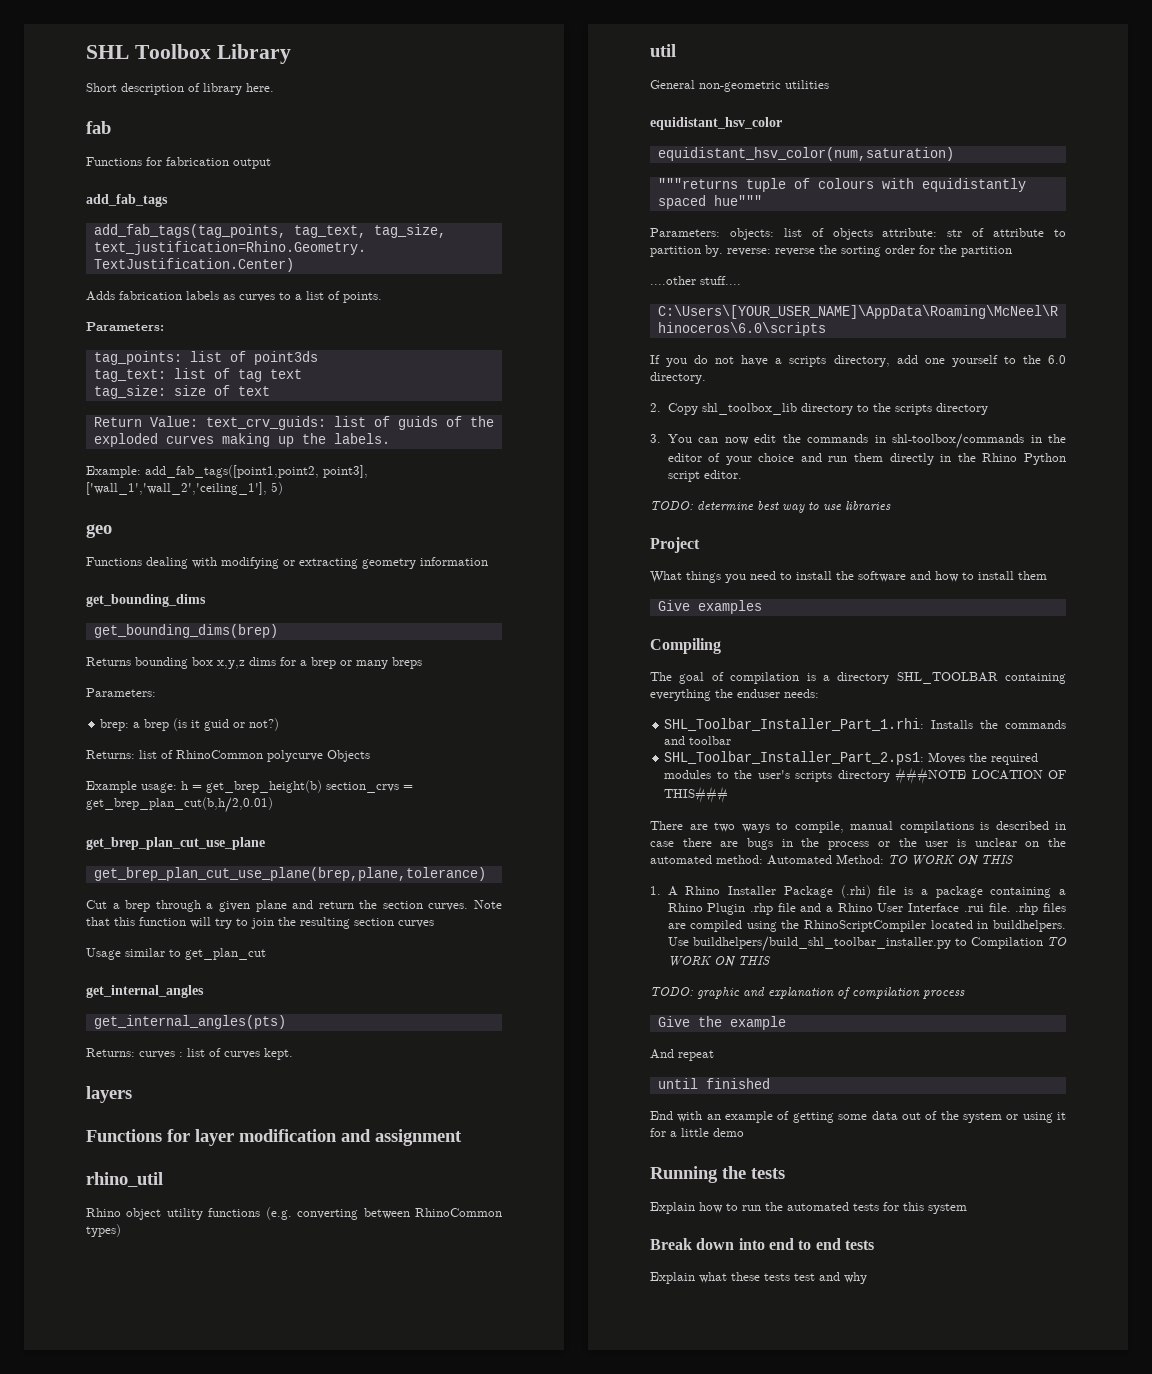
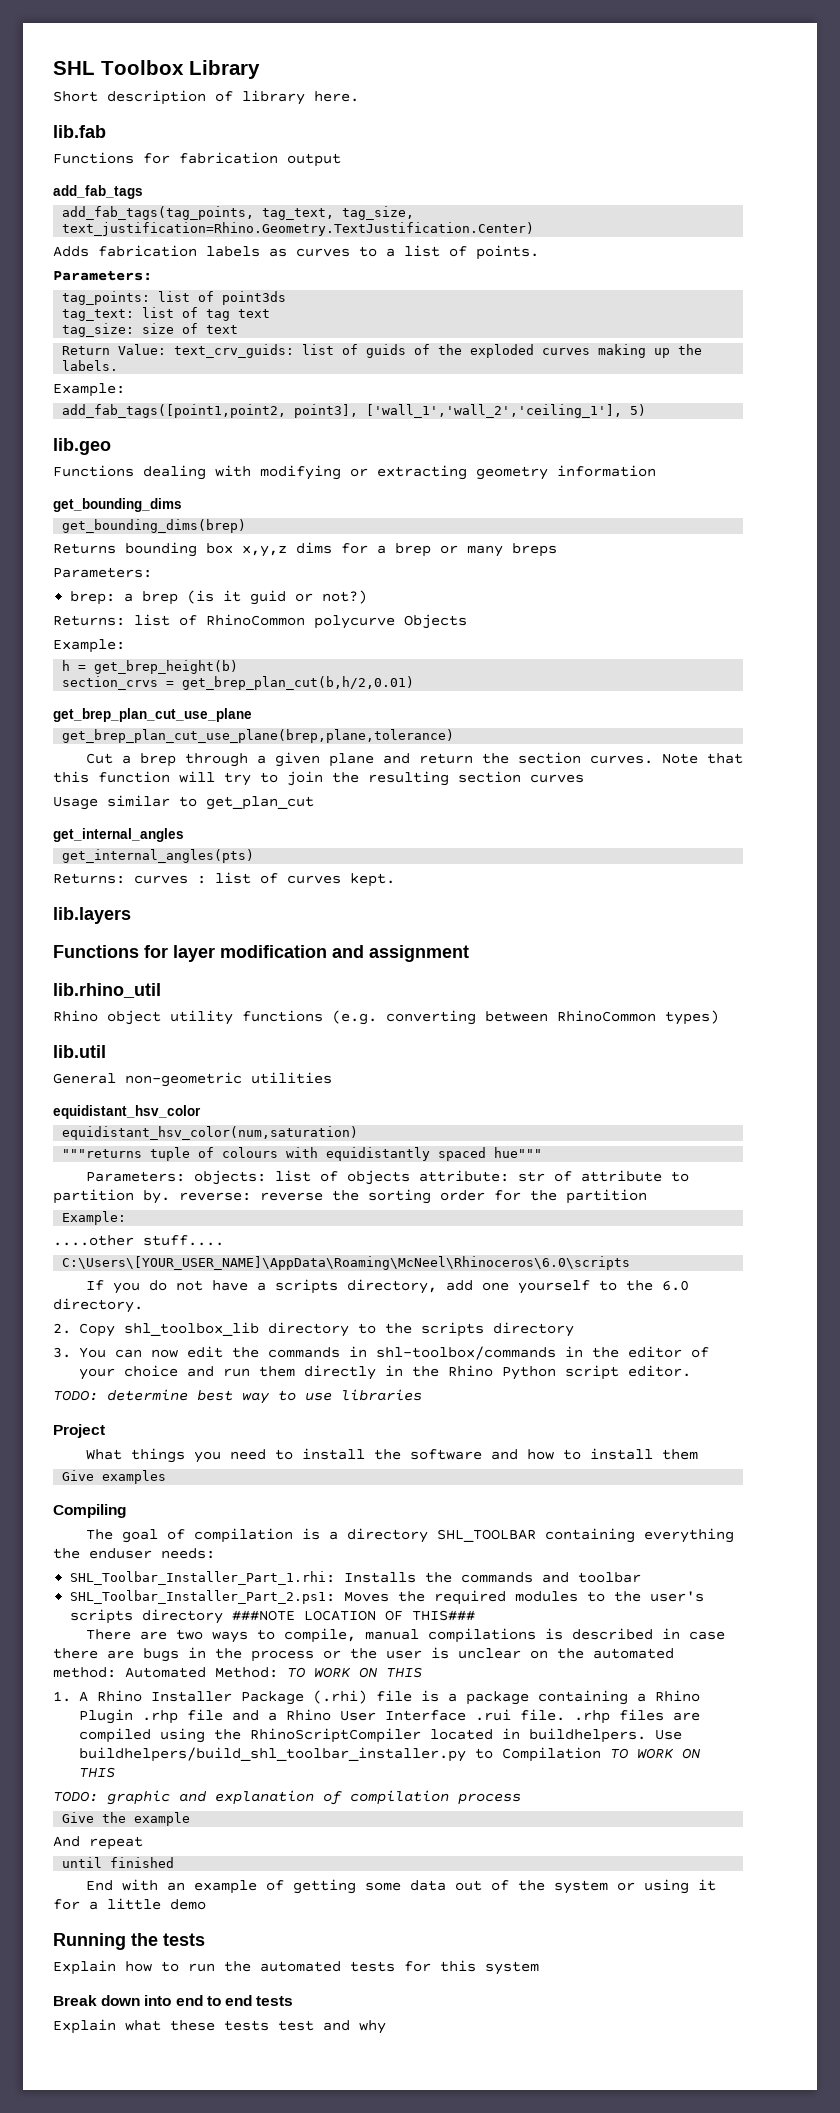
[86,121,111,134] fab -> [53,125,106,138] lib.fab
(141, 472) none -> (125, 390) //
[86,524,112,538] geo -> [53,438,111,455] lib.geo
[86,781,177,793] Example usage: -> [53,639,125,653] Example: //
(322, 786) none -> (239, 667) //
[86,1086,132,1103] layers -> [53,907,131,924] lib.layers
[86,1172,163,1187] rhino_util -> [53,983,161,998] lib.rhino_util
[650,44,676,57] util -> [53,1045,106,1058] lib.util
(1012, 251) none -> [62,1211,127,1225] // Example:

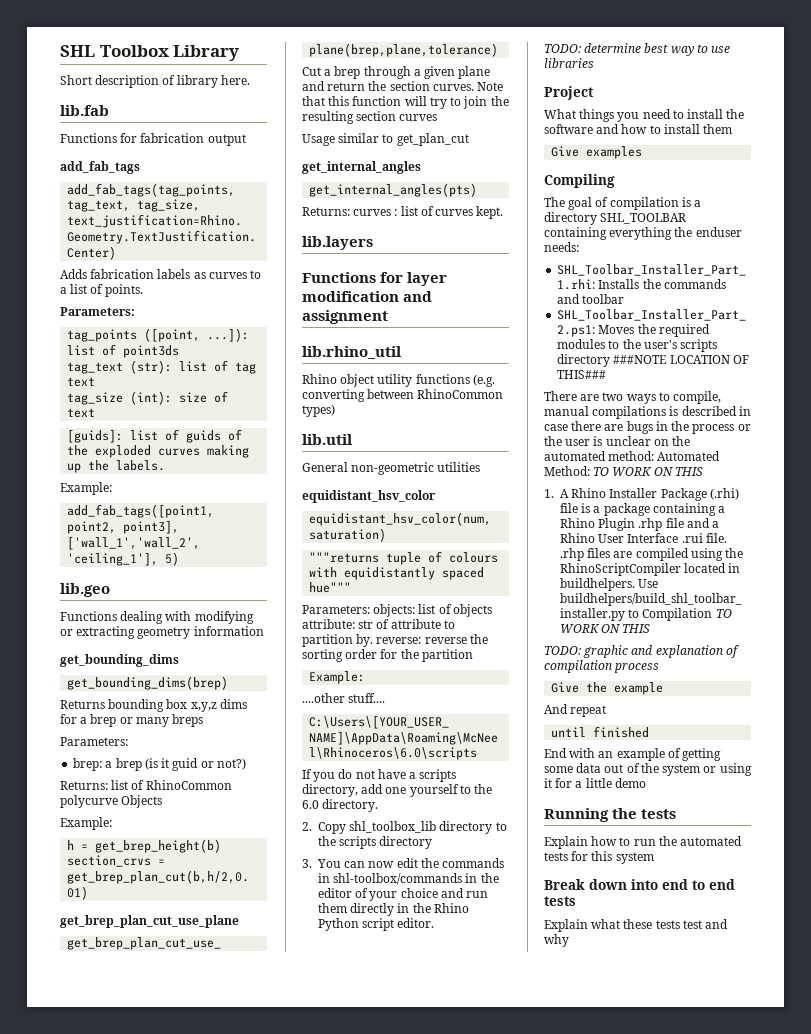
[62,291,151,305] tag_points: -> [67,328,250,342] tag_points ([point, ...]):
[62,309,135,321] tag_text: -> [67,360,173,374] tag_text (str):
[62,323,135,337] tag_size: -> [67,391,173,405] tag_size (int):
[62,344,295,358] Return Value: text_crv_guids: -> [67,429,124,443] [guids]:

